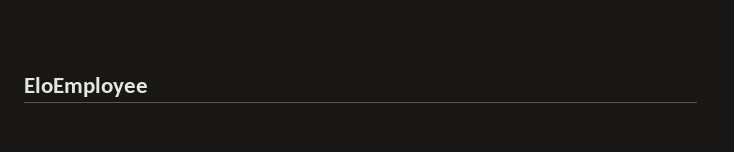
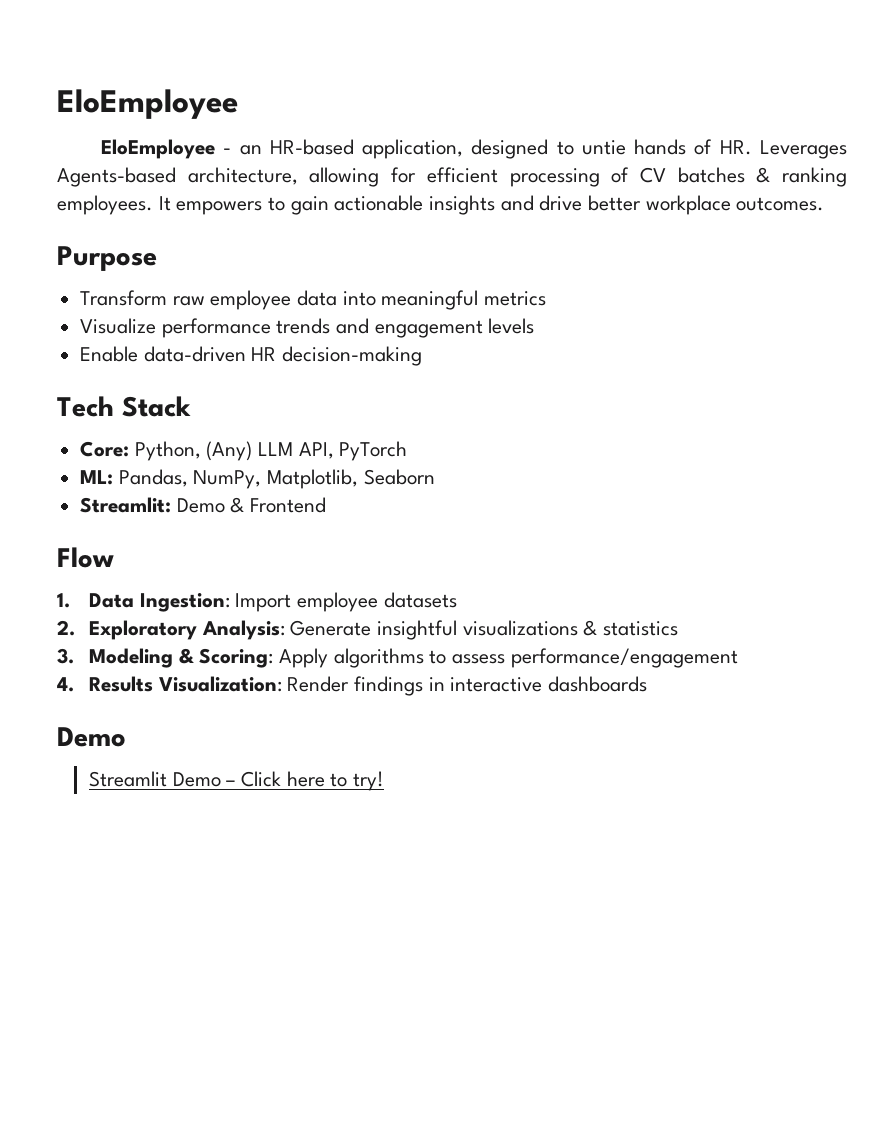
[24,77,148,97] EloEmployee -> [57,89,238,119] [101,139,847,159] [57,167,848,187] [57,195,825,215] [57,246,157,271] [80,290,547,310] [80,318,535,338] [80,346,423,366] [57,396,191,417] [80,441,408,461] [80,469,435,489] [80,497,327,513] [57,547,114,568] [57,592,457,612] [57,620,678,640] [57,648,738,668] [57,676,647,696] [57,727,126,747] [88,771,384,791] EloEmployee // EloEmployee - an HR-based application, designed to untie hands of HR. Leverages Agents-based architecture, allowing for efficient processing of CV batches & ranking employees. It empowers to gain actionable insights and drive better workplace outcomes. // Purpose // Transform raw employee data into meaningful metrics // Visualize performance trends and engagement levels // Enable data-driven HR decision-making // Tech Stack // Core: Python, (Any) LLM API, PyTorch // ML: Pandas, NumPy, Matplotlib, Seaborn // Streamlit: Demo & Frontend // Flow // 1. Data Ingestion: Import employee datasets // 2. Exploratory Analysis: Generate insightful visualizations & statistics // 3. Modeling & Scoring: Apply algorithms to assess performance/engagement // 4. Results Visualization: Render findings in interactive dashboards // Demo // Streamlit Demo – Click here to try!

